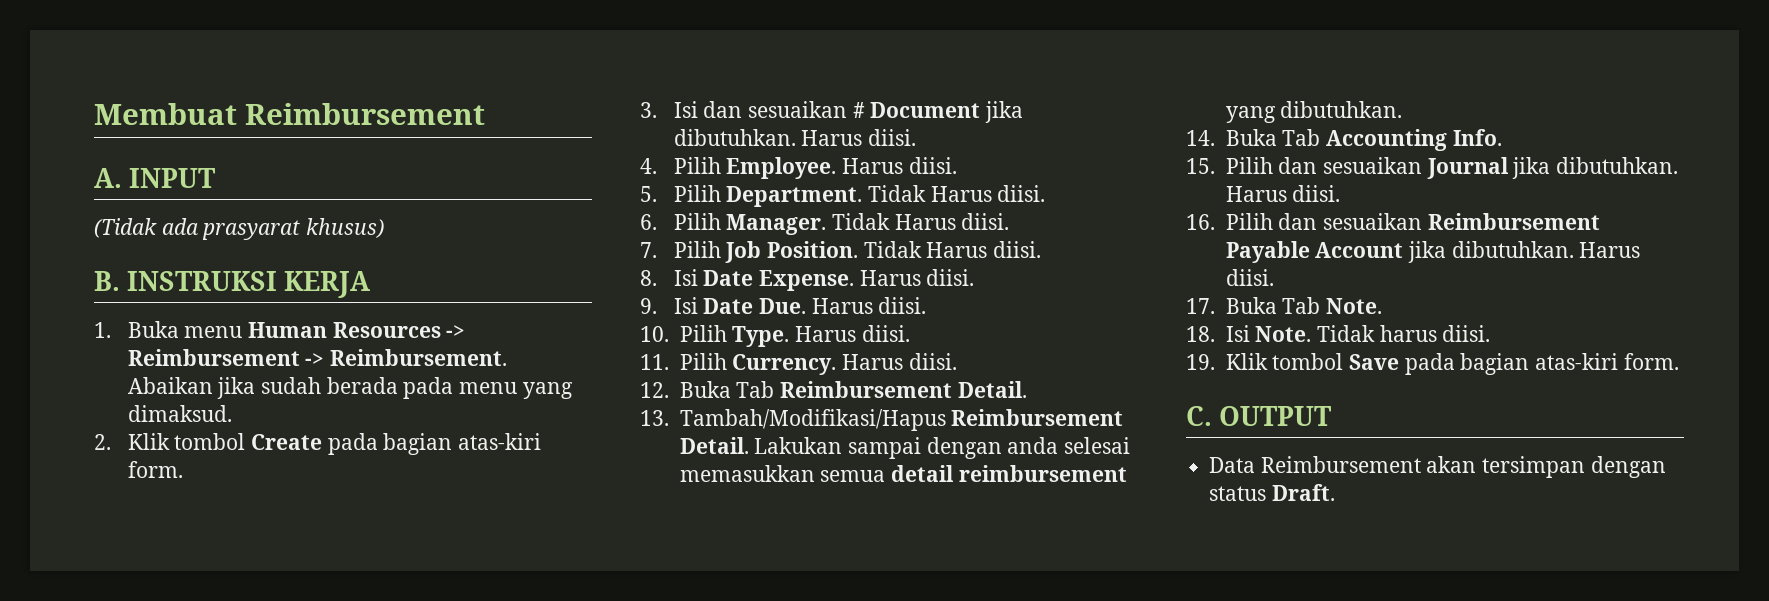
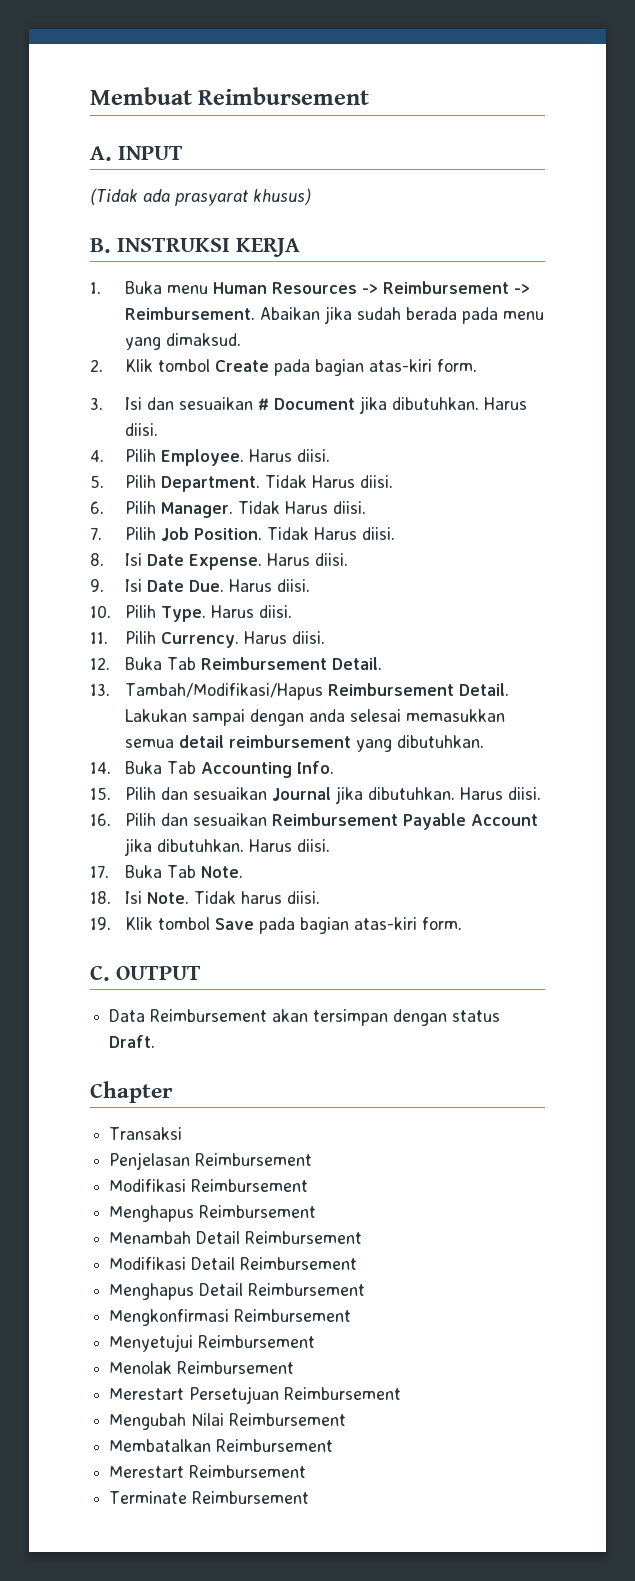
(1335, 492) none -> [90,1081,173,1103] [109,1127,183,1140] [109,1152,313,1170] [109,1179,309,1192] [109,1205,317,1222] [109,1231,363,1244] [109,1257,358,1270] [109,1283,366,1300] [109,1309,352,1326] [109,1334,316,1352] [109,1361,295,1374] [109,1386,402,1404] [109,1413,347,1430] [109,1439,334,1452] [109,1465,307,1478] [109,1491,310,1504] // Chapter // Transaksi // Penjelasan Reimbursement // Modifikasi Reimbursement // Menghapus Reimbursement // Menambah Detail Reimbursement // Modifikasi Detail Reimbursement // Menghapus Detail Reimbursement // Mengkonfirmasi Reimbursement // Menyetujui Reimbursement // Menolak Reimbursement // Merestart Persetujuan Reimbursement // Mengubah Nilai Reimbursement // Membatalkan Reimbursement // Merestart Reimbursement // Terminate Reimbursement

